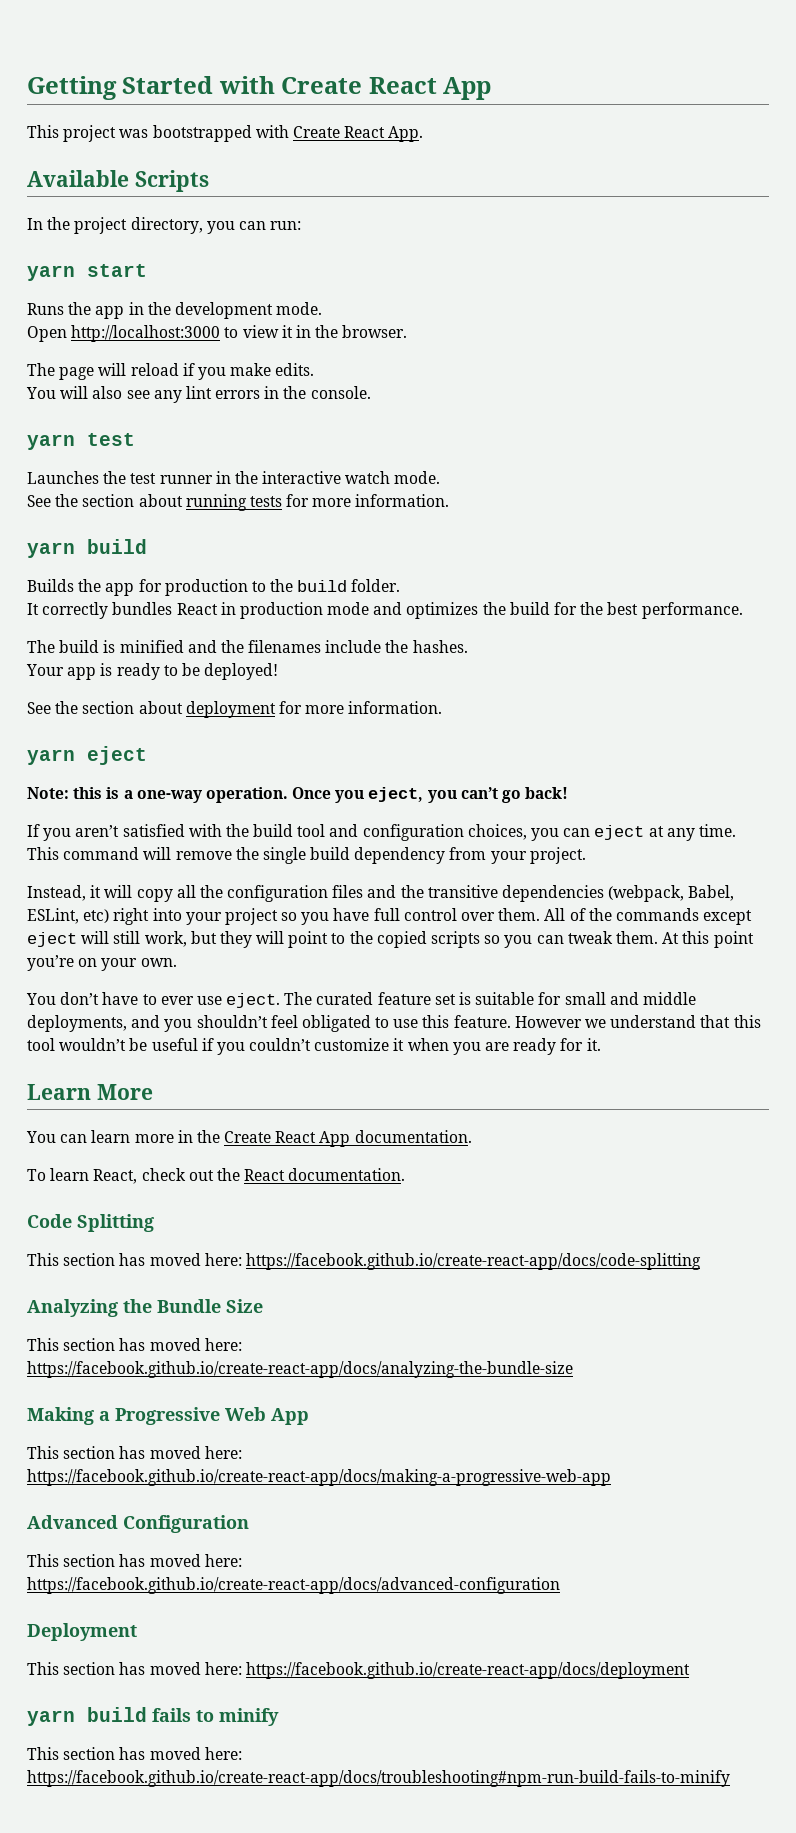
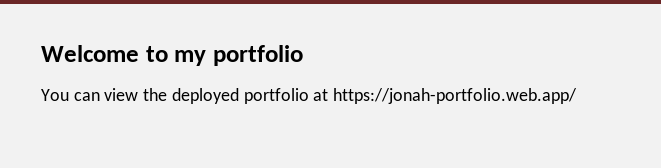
[27,76,492,100] [27,125,424,142] [27,170,209,192] [27,217,302,234] [27,264,147,281] [27,302,323,319] [27,325,408,342] [27,363,315,380] [26,386,371,403] [27,433,135,450] [27,471,441,484] [27,494,450,511] [27,539,147,558] [27,579,401,596] [27,602,743,619] [27,640,468,653] [26,663,279,680] [27,701,443,718] [27,746,147,765] [27,787,569,803] [27,824,736,841] [27,847,586,864] [27,885,735,902] [27,908,753,925] [27,931,754,948] [27,955,177,971] [26,992,696,1008] [27,1015,761,1032] [27,1038,601,1055] [27,1084,153,1100] [26,1130,472,1147] [27,1168,406,1184] [27,1214,154,1232] [27,1253,701,1270] [27,1299,263,1317] [27,1338,242,1351] [27,1361,573,1378] [27,1407,309,1425] [27,1446,242,1459] [27,1469,611,1486] [27,1515,249,1533] [27,1554,242,1567] [27,1577,560,1594] [27,1623,137,1641] [27,1662,690,1679] [27,1707,279,1726] [27,1747,242,1760] [27,1770,730,1787] Getting Started with Create React App // This project was bootstrapped with Create React App. // Available Scripts // In the project directory, you can run: // yarn start // Runs the app in the development mode. // Open http://localhost:3000 to view it in the browser. // The page will reload if you make edits. // You will also see any lint errors in the console. // yarn test // Launches the test runner in the interactive watch mode. // See the section about running tests for more information. // yarn build // Builds the app for production to the build folder. // It correctly bundles React in production mode and optimizes the build for the best performance. // The build is minified and the filenames include the hashes. // Your app is ready to be deployed! // See the section about deployment for more information. // yarn eject // Note: this is a one-way operation. Once you eject, you can’t go back! // If you aren’t satisfied with the build tool and configuration choices, you can eject at any time. This command will remove the single build dependency from your project. // Instead, it will copy all the configuration files and the transitive dependencies (webpack, Babel, ESLint, etc) right into your project so you have full control over them. All of the commands except eject will still work, but they will point to the copied scripts so you can tweak them. At this point you’re on your own. // You don’t have to ever use eject. The curated feature set is suitable for small and middle deployments, and you shouldn’t feel obligated to use this feature. However we understand that this tool wouldn’t be useful if you couldn’t customize it when you are ready for it. // Learn More // You can learn more in the Create React App documentation. // To learn React, check out the React documentation. // Code Splitting // This section has moved here: https://facebook.github.io/create-react-app/docs/code-splitting // Analyzing the Bundle Size // This section has moved here: https://facebook.github.io/create-react-app/docs/analyzing-the-bundle-size // Making a Progressive Web App // This section has moved here: https://facebook.github.io/create-react-app/docs/making-a-progressive-web-app // Advanced Configuration // This section has moved here: https://facebook.github.io/create-react-app/docs/advanced-configuration // Deployment // This section has moved here: https://facebook.github.io/create-react-app/docs/deployment // yarn build fails to minify // This section has moved here: https://facebook.github.io/create-react-app/docs/troubleshooting#npm-run-build-fails-to-minify -> [41,45,303,66] [41,88,578,104] Welcome to my portfolio // You can view the deployed portfolio at https://jonah-portfolio.web.app/

